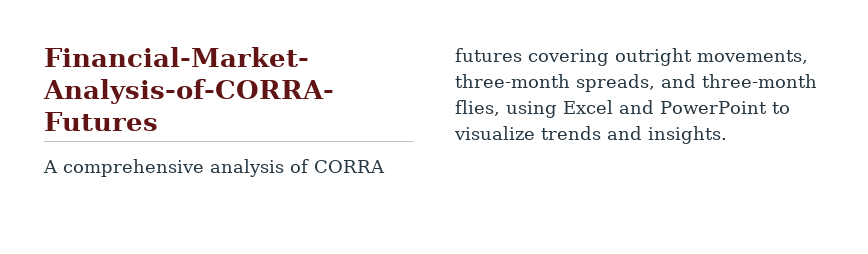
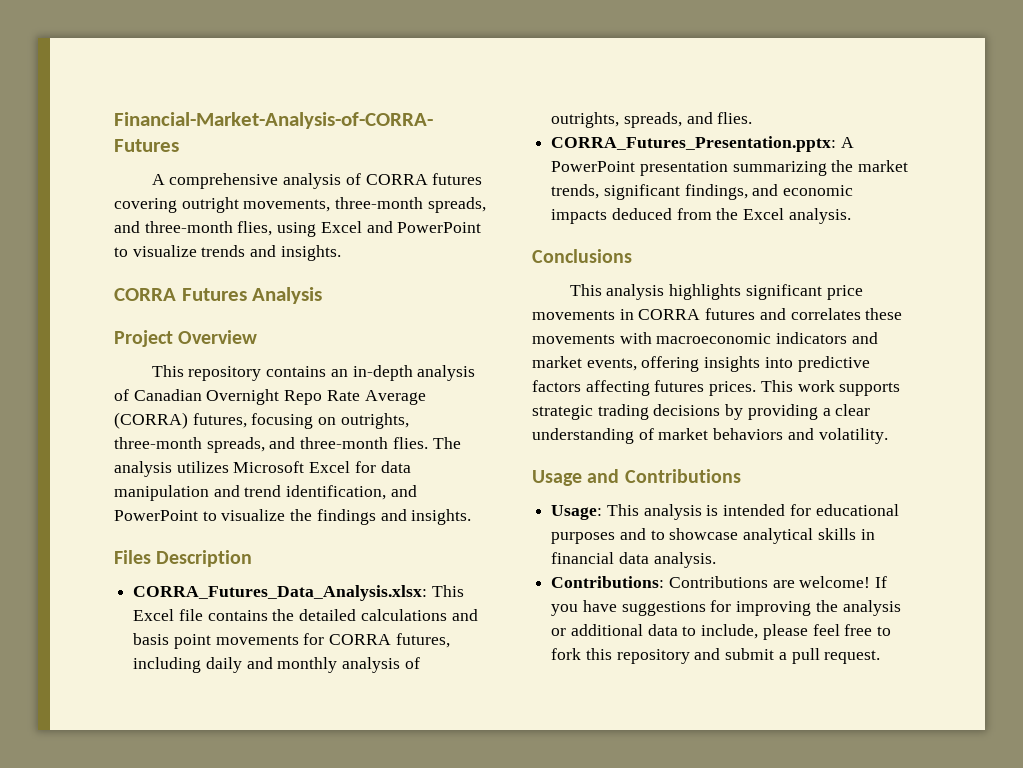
(727, 135) none -> [114,287,323,304] [114,330,258,347] [151,365,476,381] [114,389,426,405] [114,412,409,429] [114,437,461,453] [114,461,411,477] [114,485,417,501] [114,509,472,525] [114,550,253,567] [133,585,464,601] [133,609,478,621] [133,633,450,649] [133,657,420,673] [551,112,753,128] [551,136,854,152] [551,160,909,176] [551,184,854,200] [551,208,851,224] [532,249,632,263] [569,284,863,300] [532,308,903,320] [532,332,878,344] [532,356,870,372] [532,380,901,396] [532,404,871,420] [532,428,888,444] [532,469,741,486] [551,504,899,520] [551,528,875,544] [551,552,716,568] [551,576,888,588] [551,600,901,616] [551,624,892,640] [551,648,881,664] // CORRA Futures Analysis // Project Overview // This repository contains an in-depth analysis of Canadian Overnight Repo Rate Average (CORRA) futures, focusing on outrights, three-month spreads, and three-month flies. The analysis utilizes Microsoft Excel for data manipulation and trend identification, and PowerPoint to visualize the findings and insights. // Files Description // CORRA_Futures_Data_Analysis.xlsx: This Excel file contains the detailed calculations and basis point movements for CORRA futures, including daily and monthly analysis of outrights, spreads, and flies. // CORRA_Futures_Presentation.pptx: A PowerPoint presentation summarizing the market trends, significant findings, and economic impacts deduced from the Excel analysis. // Conclusions // This analysis highlights significant price movements in CORRA futures and correlates these movements with macroeconomic indicators and market events, offering insights into predictive factors affecting futures prices. This work supports strategic trading decisions by providing a clear understanding of market behaviors and volatility. // Usage and Contributions // Usage: This analysis is intended for educational purposes and to showcase analytical skills in financial data analysis. // Contributions: Contributions are welcome! If you have suggestions for improving the analysis or additional data to include, please feel free to fork this repository and submit a pull request.

